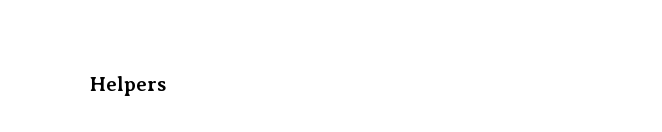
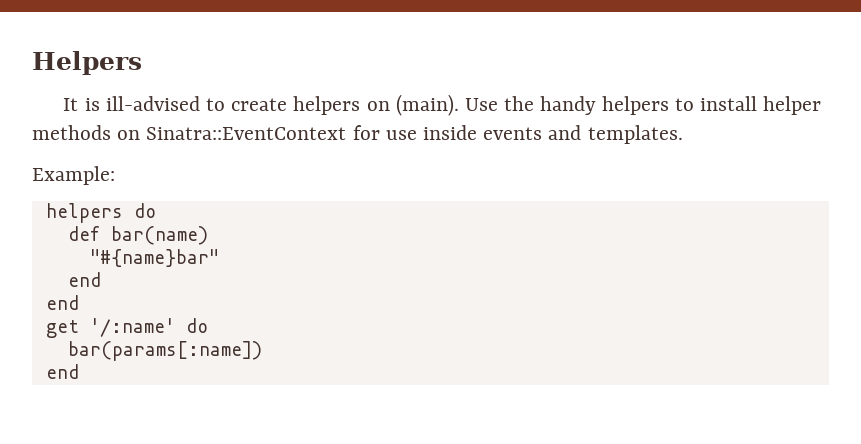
(166, 86) none -> [63,94,822,116] [32,125,683,144] [32,166,115,185] [45,203,156,223] [67,226,208,245] [89,249,219,267] [67,272,101,287] [45,295,79,310] [45,318,208,338] [67,341,262,361] [45,364,79,379] // It is ill-advised to create helpers on (main). Use the handy helpers to install helper methods on Sinatra::EventContext for use inside events and templates. // Example: // helpers do // def bar(name) // "#{name}bar" // end // end // get '/:name' do // bar(params[:name]) // end

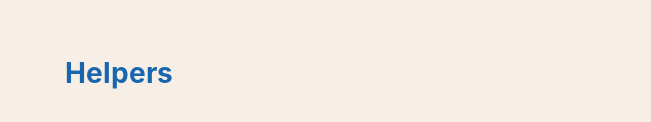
[63,94,822,116] [32,125,683,144] [32,166,115,185] [45,203,156,223] [67,226,208,245] [89,249,219,267] [67,272,101,287] [45,295,79,310] [45,318,208,338] [67,341,262,361] [45,364,79,379] // It is ill-advised to create helpers on (main). Use the handy helpers to install helper methods on Sinatra::EventContext for use inside events and templates. // Example: // helpers do // def bar(name) // "#{name}bar" // end // end // get '/:name' do // bar(params[:name]) // end -> (173, 75) none

